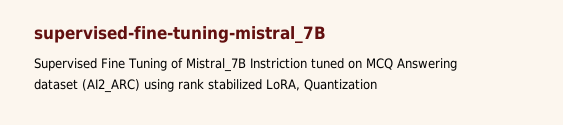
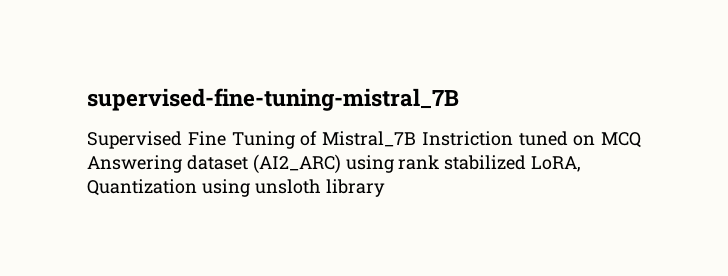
(377, 85) none -> [201,179,385,197] using unsloth library

